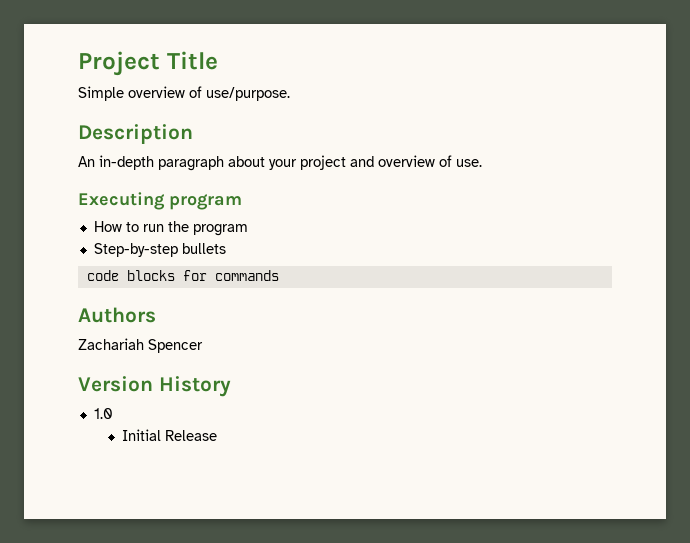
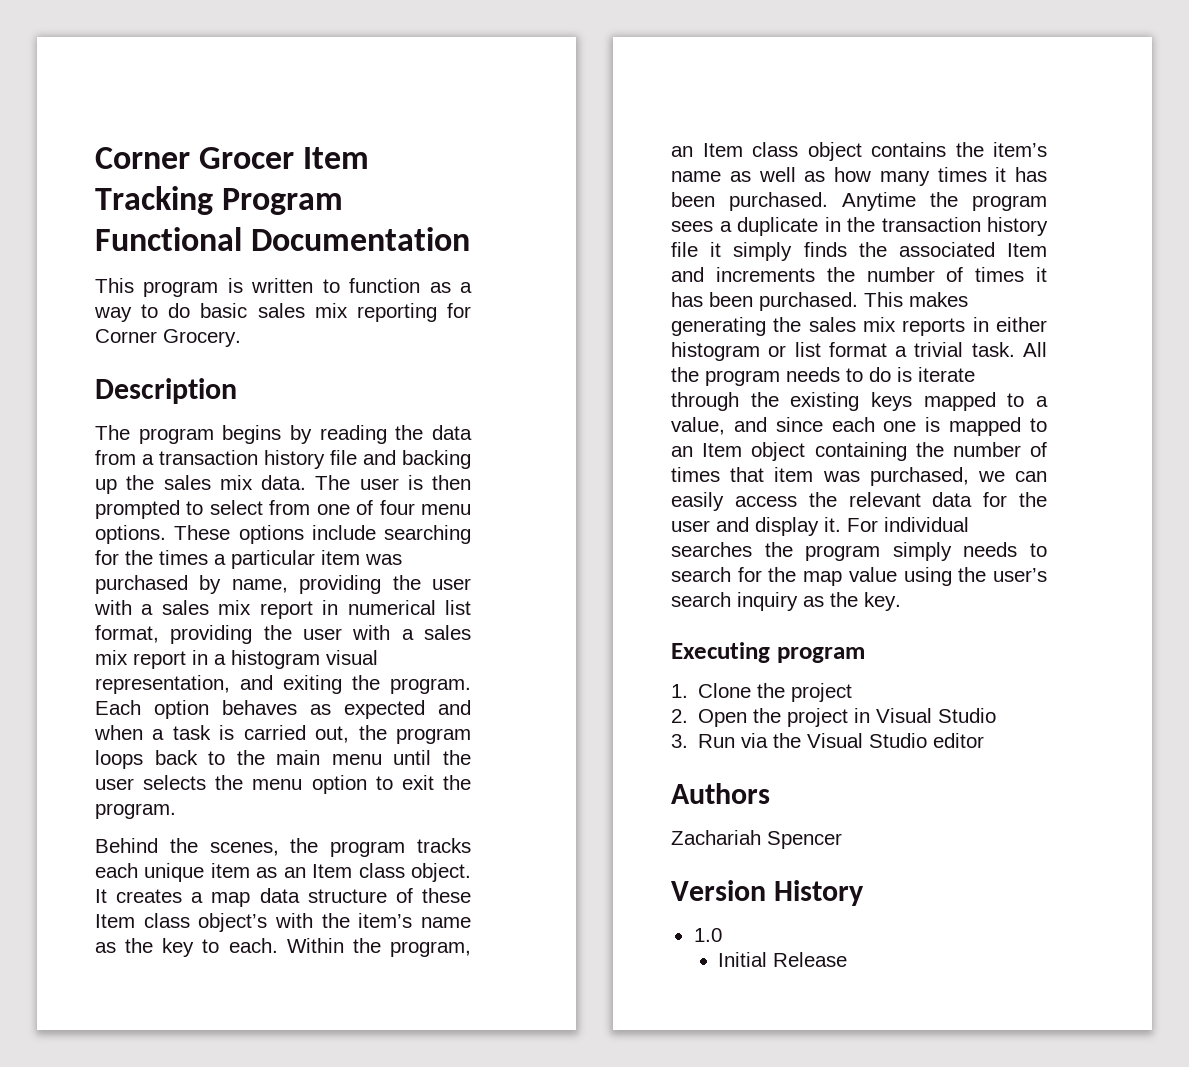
[78,51,218,76] [78,86,290,101] [78,124,193,144] [78,155,482,171] [78,192,242,210] [93,221,248,236] [93,243,226,257] [86,270,279,281] Project Title // Simple overview of use/purpose. // Description // An in-depth paragraph about your project and overview of use. // Executing program // How to run the program // Step-by-step bullets // code blocks for commands -> [95,147,370,169] [95,186,344,215] [95,227,471,251] [95,278,472,297] [94,303,471,322] [95,329,241,347] [95,378,237,404] [95,425,472,444] [95,450,471,469] [95,475,471,494] [95,500,471,519] [95,525,471,544] [95,550,402,569] [95,575,471,594] [94,600,471,619] [95,625,471,644] [95,650,378,669] [95,675,471,694] [95,700,471,719] [94,725,471,744] [95,750,471,769] [95,775,472,794] [95,803,176,819] [95,838,472,857] [95,863,471,882] [95,888,471,907] [95,913,471,932] [95,938,471,957] [671,142,1047,161] [671,167,1047,186] [671,192,1047,211] [671,217,1048,236] [671,242,1047,261] [671,267,1047,282] [671,292,968,311] [671,317,1047,336] [671,342,1047,361] [671,367,975,386] [671,392,1048,411] [671,417,1047,436] [671,442,1047,461] [671,467,1047,486] [671,492,1047,511] [671,517,969,536] [671,542,1047,561] [671,567,1047,586] [671,592,901,611] [671,642,865,663] [671,683,853,702] [671,708,997,727] [671,733,985,748] Corner Grocer Item Tracking Program Functional Documentation // This program is written to function as a way to do basic sales mix reporting for Corner Grocery. // Description // The program begins by reading the data from a transaction history file and backing up the sales mix data. The user is then prompted to select from one of four menu options. These options include searching for the times a particular item was purchased by name, providing the user with a sales mix report in numerical list format, providing the user with a sales mix report in a histogram visual representation, and exiting the program. Each option behaves as expected and when a task is carried out, the program loops back to the main menu until the user selects the menu option to exit the program. // Behind the scenes, the program tracks each unique item as an Item class object. It creates a map data structure of these Item class object’s with the item’s name as the key to each. Within the program, an Item class object contains the item’s name as well as how many times it has been purchased. Anytime the program sees a duplicate in the transaction history file it simply finds the associated Item and increments the number of times it has been purchased. This makes generating the sales mix reports in either histogram or list format a trivial task. All the program needs to do is iterate through the existing keys mapped to a value, and since each one is mapped to an Item object containing the number of times that item was purchased, we can easily access the relevant data for the user and display it. For individual searches the program simply needs to search for the map value using the user’s search inquiry as the key. // Executing program // 1. Clone the project // 2. Open the project in Visual Studio // 3. Run via the Visual Studio editor

